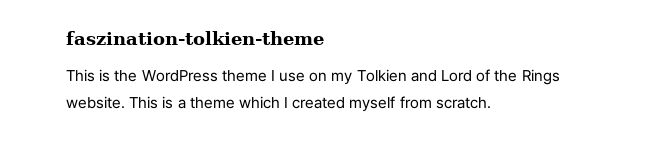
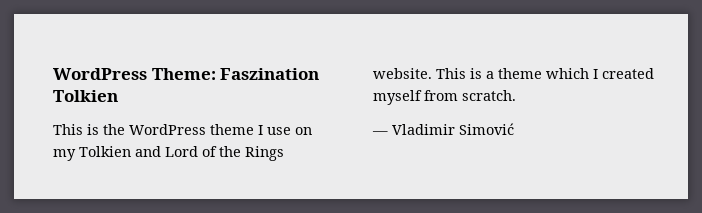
[66,31,324,45] faszination-tolkien-theme -> [53,68,320,80] [53,90,118,102] WordPress Theme: Faszination Tolkien
(491, 103) none -> [372,123,514,135] // — Vladimir Simović

